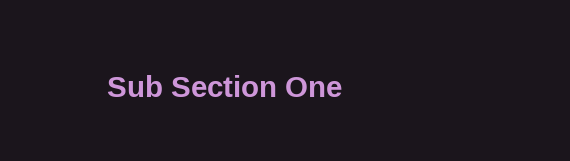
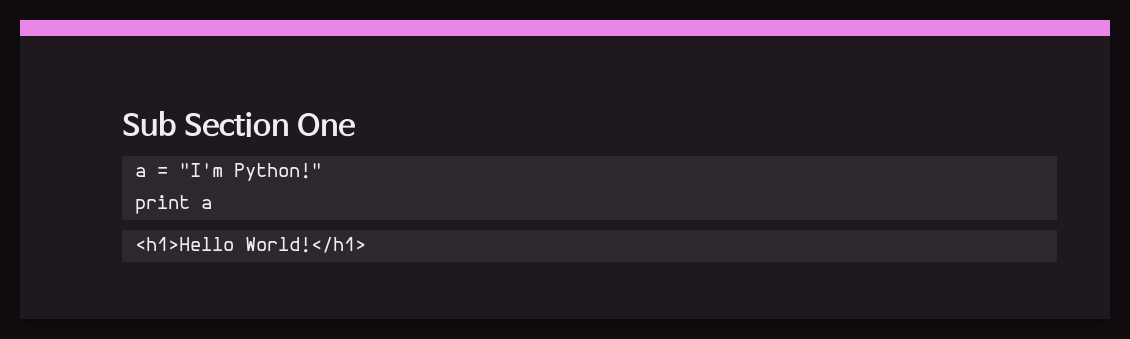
(342, 87) none -> [134,163,322,181] [134,195,212,214] [134,237,366,253] // a = "I'm Python!" // print a // <h1>Hello World!</h1>

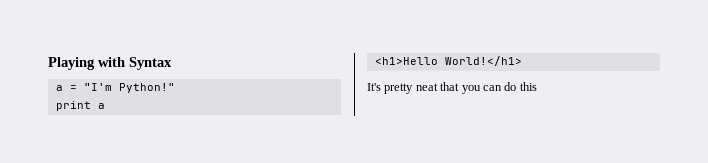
[122,111,356,137] Sub Section One -> [48,57,172,70] Playing with Syntax
(366, 245) none -> [367,82,537,94] // It's pretty neat that you can do this

